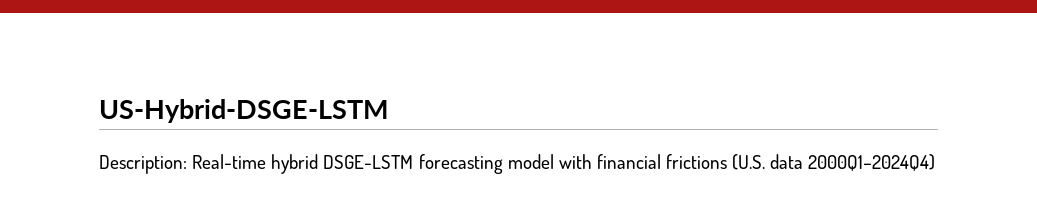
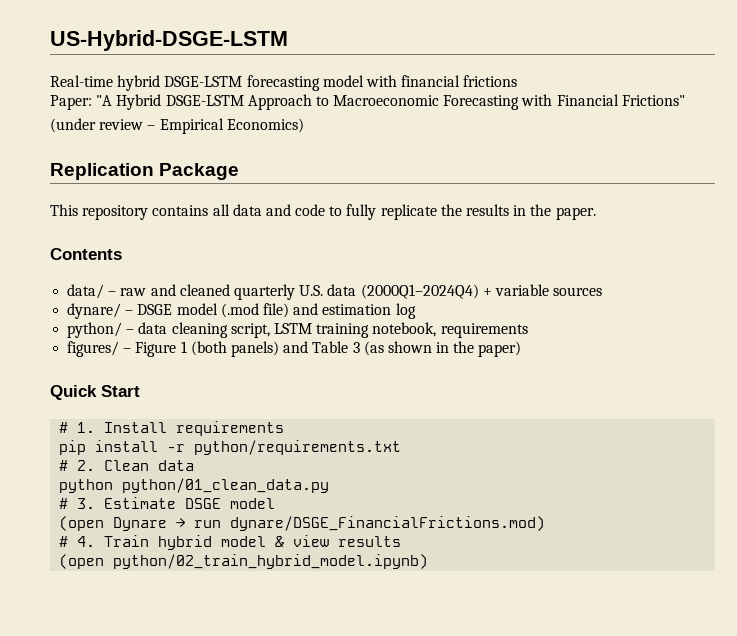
[99,155,187,174] Description: -> (288, 40) none
[732,154,936,171] (U.S. data 2000Q1–2024Q4) -> [50,94,685,110] [50,118,304,134] [50,163,240,180] [50,204,596,220] [50,248,122,260] [67,284,603,300] [67,303,416,319] [67,322,528,338] [67,341,522,357] [50,385,140,400] [59,421,285,436] [59,440,402,455] [59,460,195,471] [59,478,330,493] [59,497,276,509] [59,516,546,531] [59,535,402,550] [59,554,429,569] // Paper: "A Hybrid DSGE-LSTM Approach to Macroeconomic Forecasting with Financial Frictions" // (under review – Empirical Economics) // Replication Package // This repository contains all data and code to fully replicate the results in the paper. // Contents // data/ – raw and cleaned quarterly U.S. data (2000Q1–2024Q4) + variable sources // dynare/ – DSGE model (.mod file) and estimation log // python/ – data cleaning script, LSTM training notebook, requirements // figures/ – Figure 1 (both panels) and Table 3 (as shown in the paper) // Quick Start // # 1. Install requirements // pip install -r python/requirements.txt // # 2. Clean data // python python/01_clean_data.py // # 3. Estimate DSGE model // (open Dynare → run dynare/DSGE_FinancialFrictions.mod) // # 4. Train hybrid model & view results // (open python/02_train_hybrid_model.ipynb)

